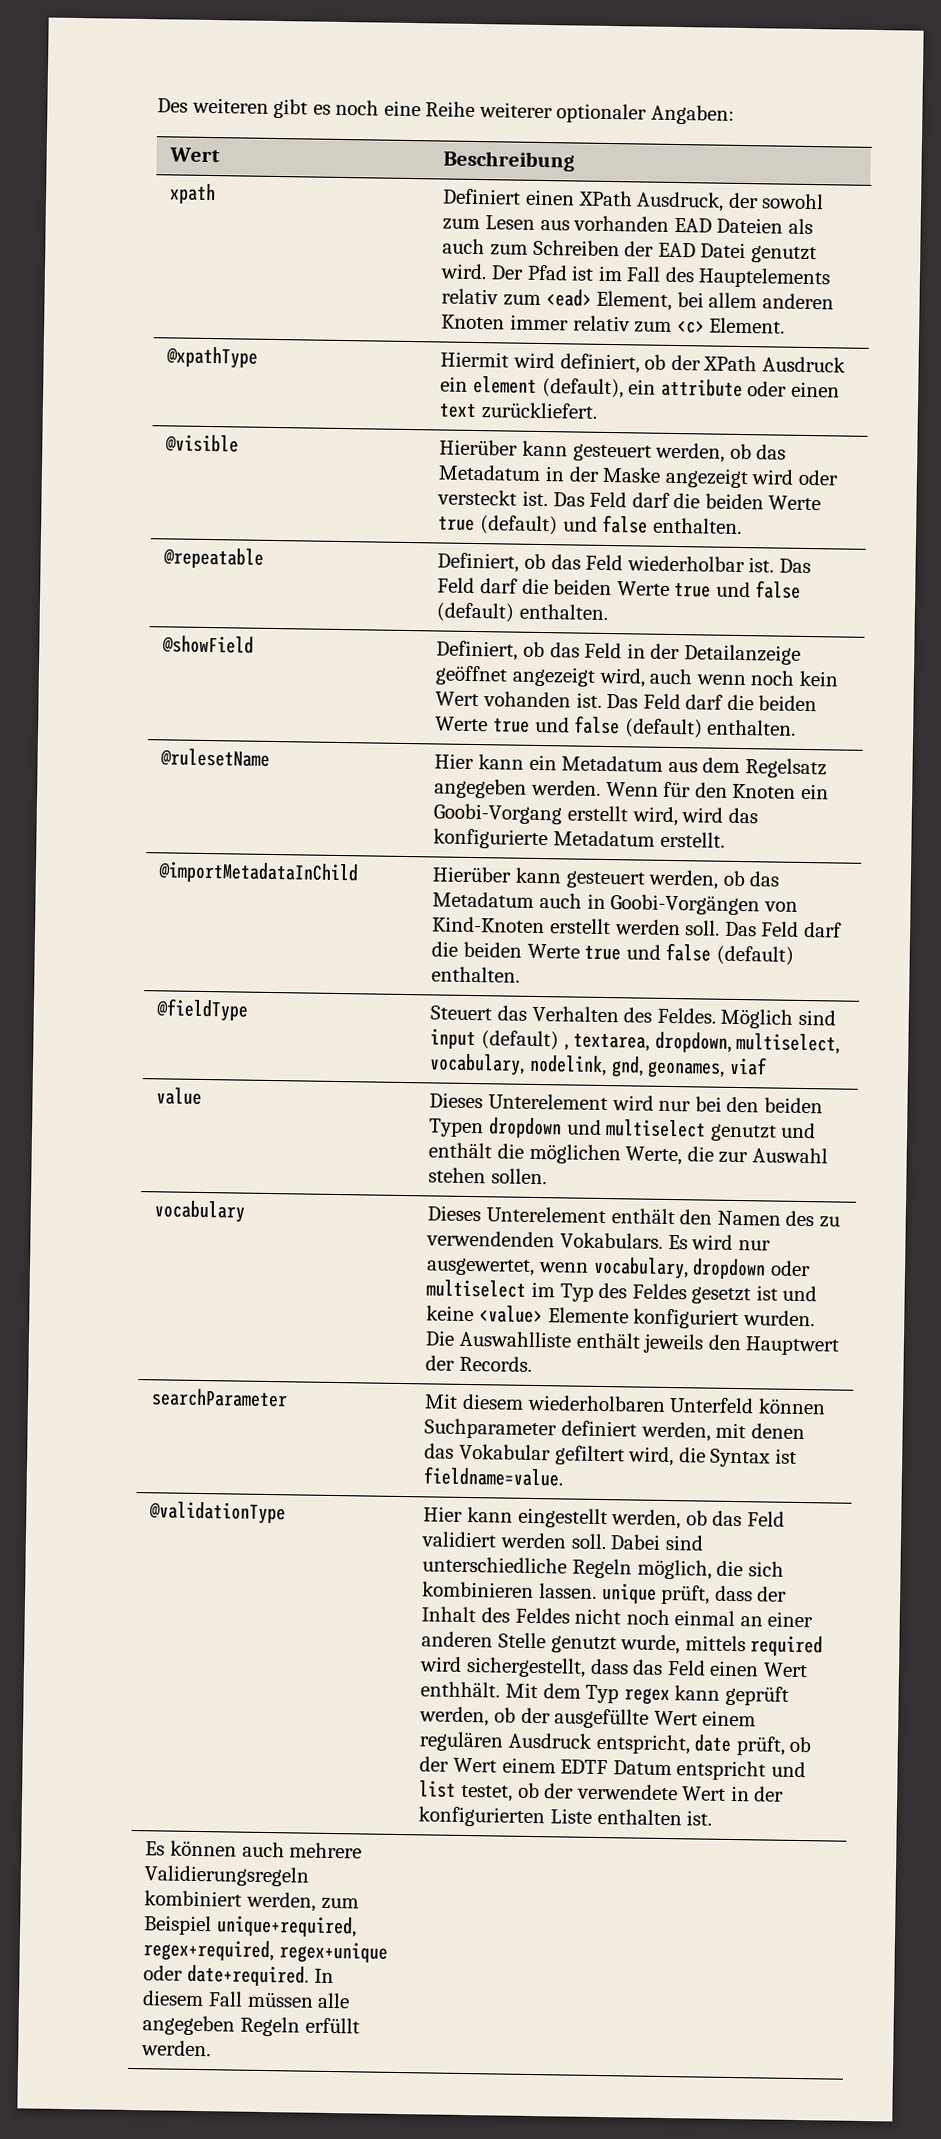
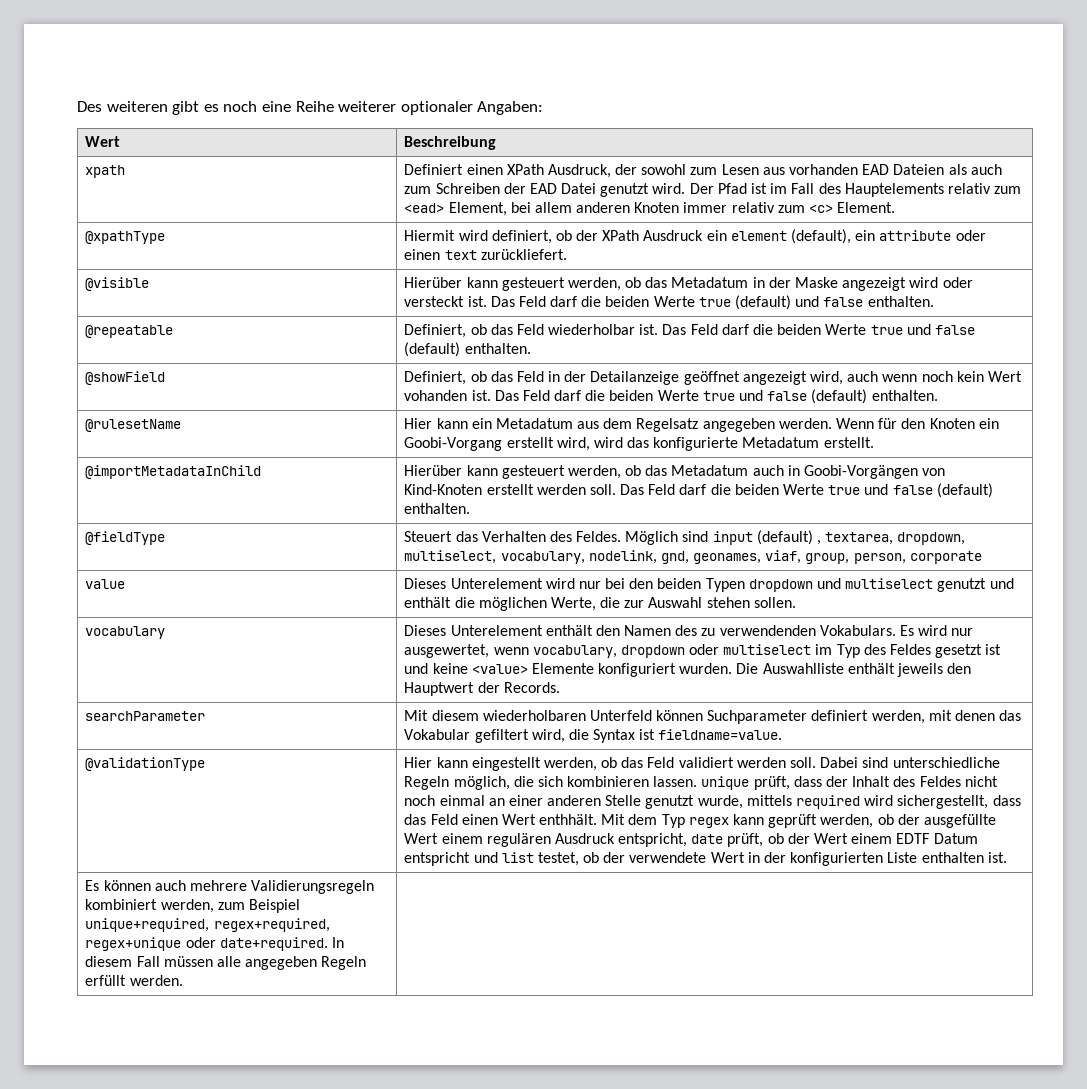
[728,1056,767,1076] viaf -> [765,550,982,564] viaf, group, person, corporate

